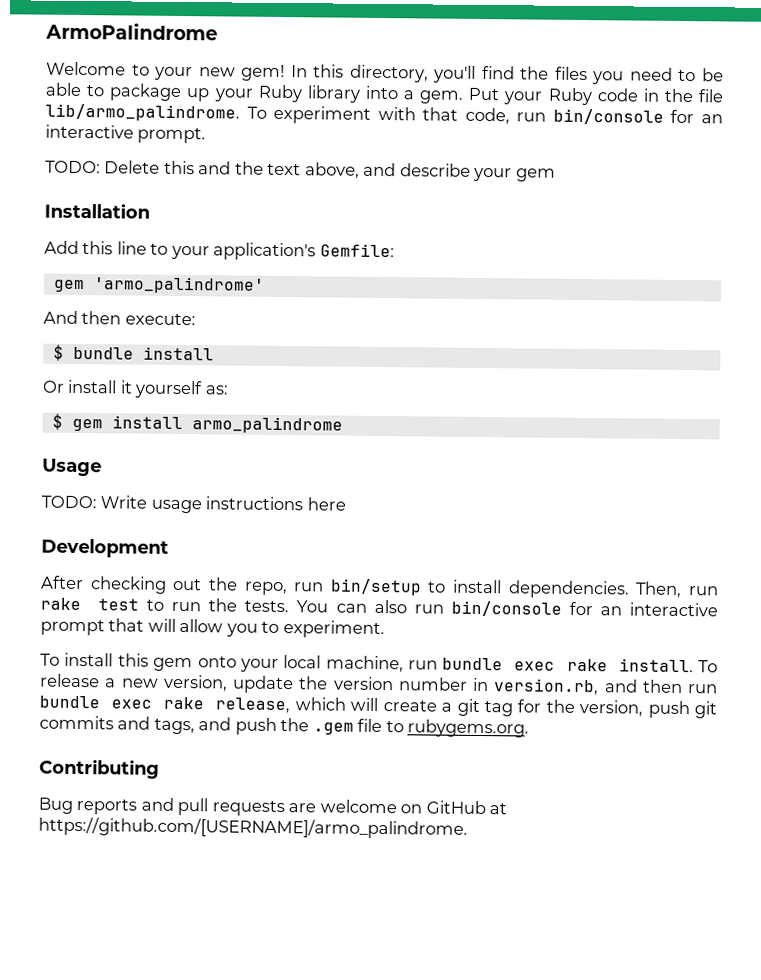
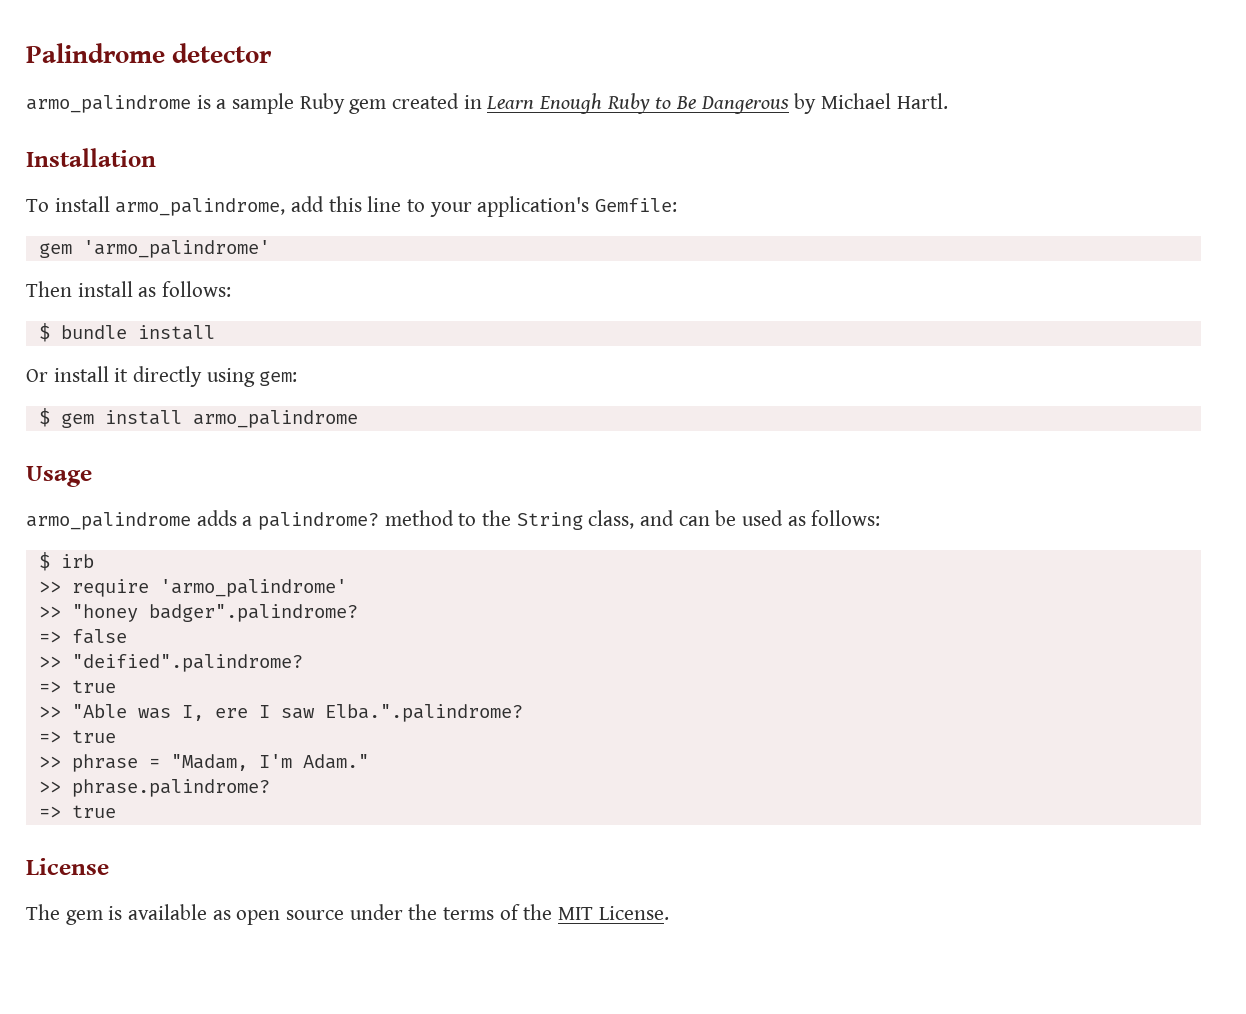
[45,22,218,41] [46,61,724,85] [45,82,724,106] [45,103,723,125] [45,124,207,144] [45,160,556,182] [44,202,150,219] [44,240,79,254] ArmoPalindrome // Welcome to your new gem! In this directory, you'll find the files you need to be able to package up your Ruby library into a gem. Put your Ruby code in the file lib/armo_palindrome. To experiment with that code, run bin/console for an interactive prompt. // TODO: Delete this and the text above, and describe your gem // Installation // Add -> [26,43,273,63] [26,93,948,114] [26,148,156,167] [26,196,325,216] Palindrome detector // armo_palindrome is a sample Ruby gem created in Learn Enough Ruby to Be Dangerous by Michael Hartl. // Installation // To install armo_palindrome, add
[43,310,196,326] And then execute: -> [26,281,232,297] Then install as follows:
[134,380,229,399] yourself as: -> [133,366,298,387] directly using gem:
[41,495,346,514] [41,538,169,558] [41,575,719,599] [40,597,718,617] [40,618,385,639] [40,652,718,673] [40,673,718,696] [39,695,717,719] [39,715,530,738] [39,758,160,779] [38,797,508,817] [38,816,468,839] TODO: Write usage instructions here // Development // After checking out the repo, run bin/setup to install dependencies. Then, run rake test to run the tests. You can also run bin/console for an interactive prompt that will allow you to experiment. // To install this gem onto your local machine, run bundle exec rake install. To release a new version, update the version number in version.rb, and then run bundle exec rake release, which will create a git tag for the version, push git commits and tags, and push the .gem file to rubygems.org. // Contributing // Bug reports and pull requests are welcome on GitHub at https://github.com/[USERNAME]/armo_palindrome. -> [26,510,881,530] [38,552,94,571] [38,579,347,597] [38,604,358,622] [38,629,127,644] [38,654,303,672] [38,680,116,693] [38,704,523,722] [38,730,116,743] [38,754,369,772] [38,779,270,797] [38,805,116,818] [26,858,109,875] [26,904,669,925] armo_palindrome adds a palindrome? method to the String class, and can be used as follows: // $ irb // >> require 'armo_palindrome' // >> "honey badger".palindrome? // => false // >> "deified".palindrome? // => true // >> "Able was I, ere I saw Elba.".palindrome? // => true // >> phrase = "Madam, I'm Adam." // >> phrase.palindrome? // => true // License // The gem is available as open source under the terms of the MIT License.

